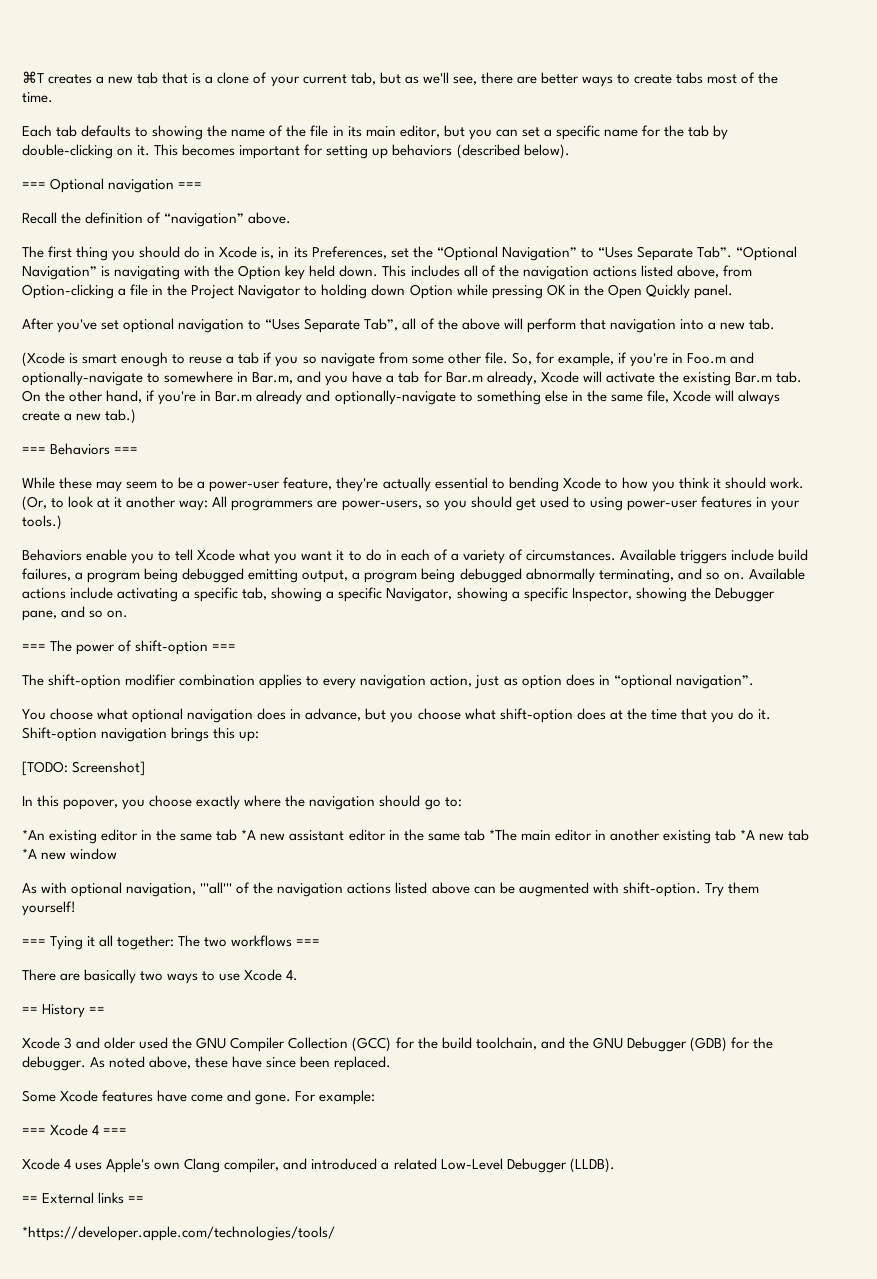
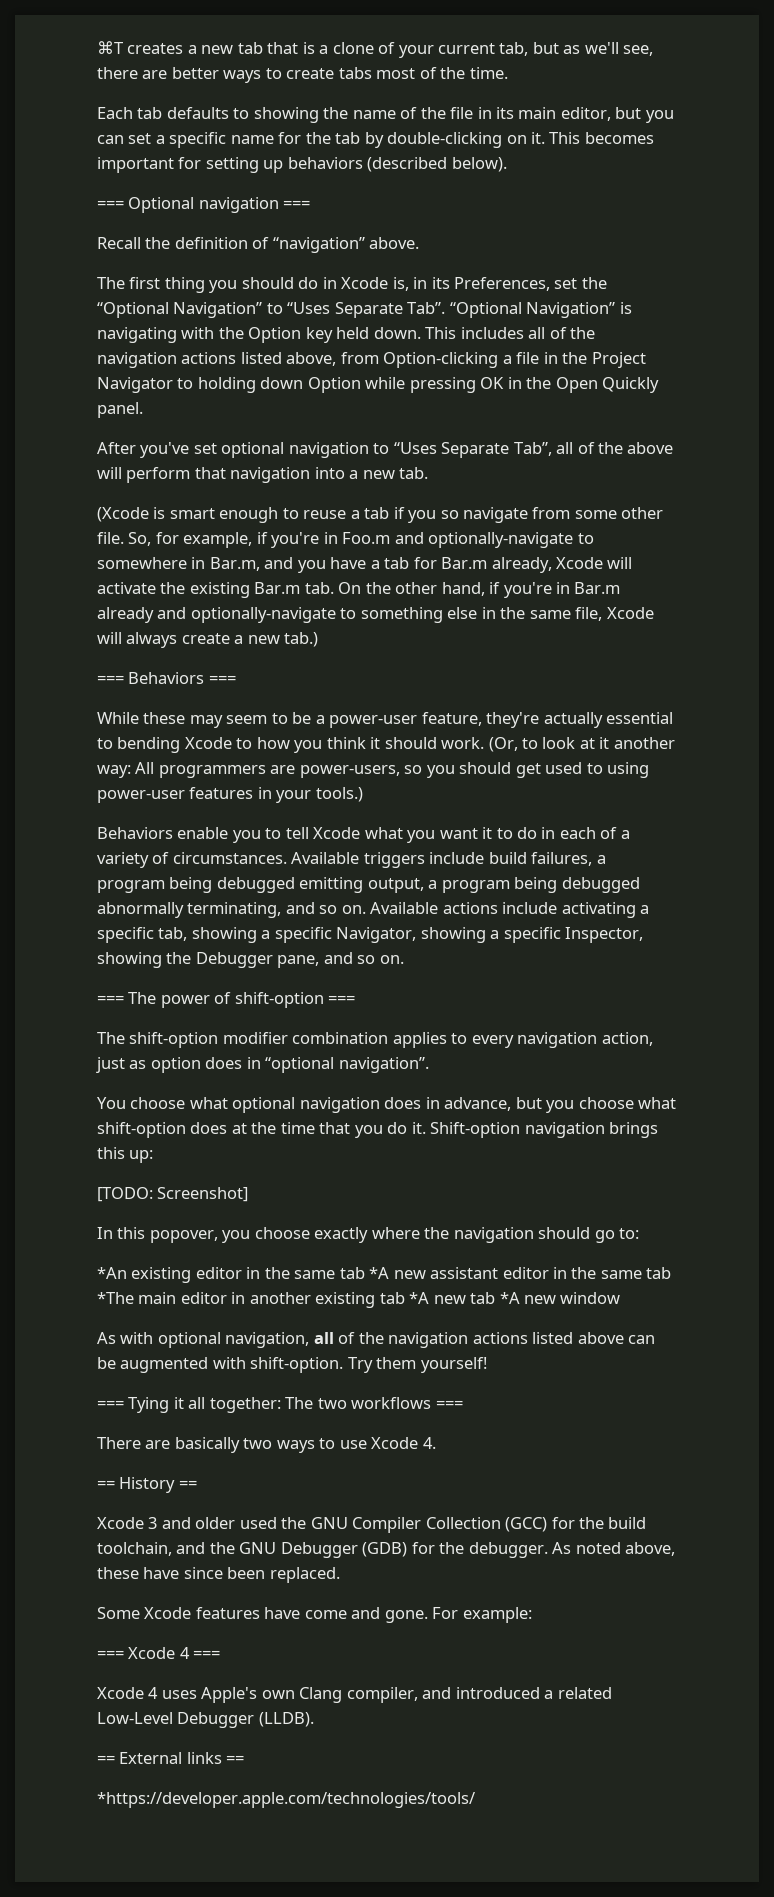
[200,882,233,894] '''all''' -> [313,1332,334,1344] all

